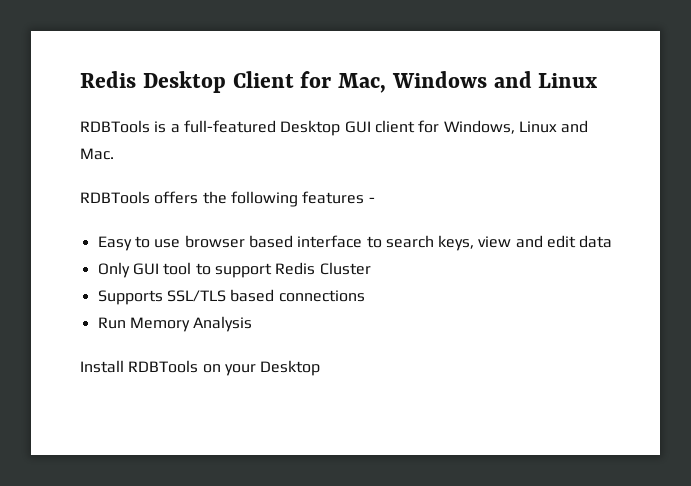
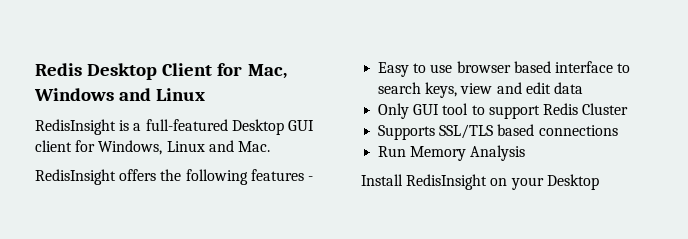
[80,120,150,133] RDBTools -> [35,119,116,135] RedisInsight
[80,191,150,204] RDBTools -> [35,169,116,185] RedisInsight
[128,360,199,373] RDBTools -> [406,174,488,190] RedisInsight

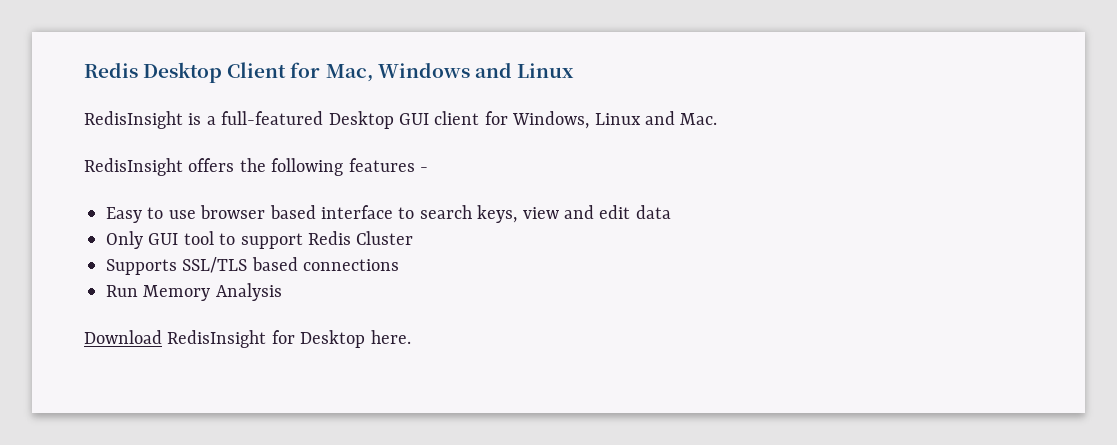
[361,174,599,190] Install RedisInsight on your Desktop -> [84,330,411,348] Download RedisInsight for Desktop here.

